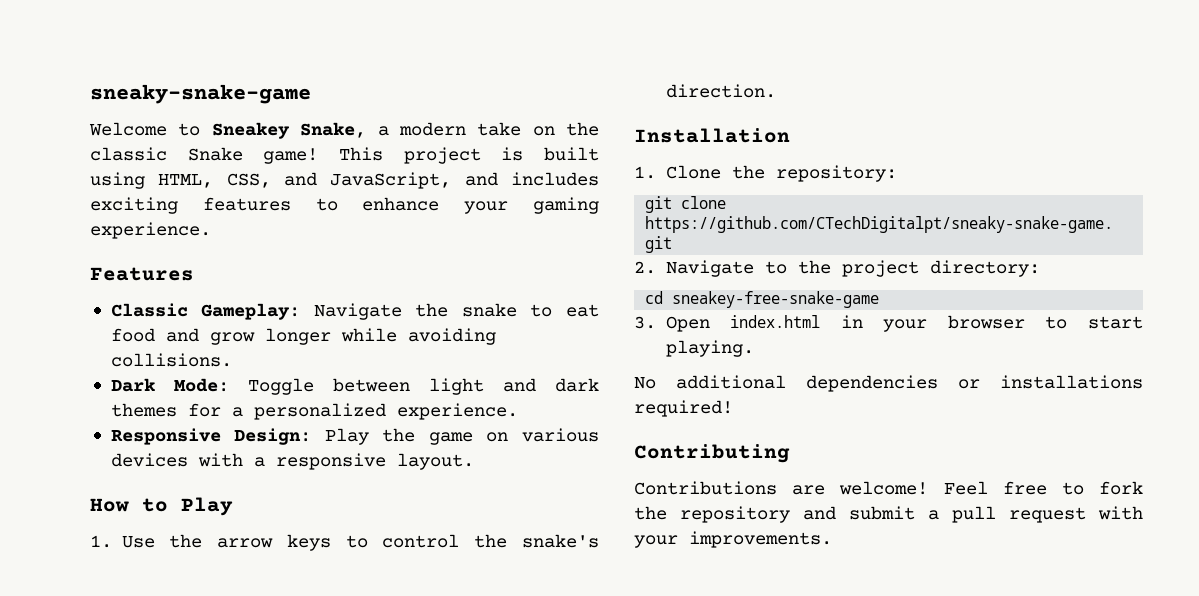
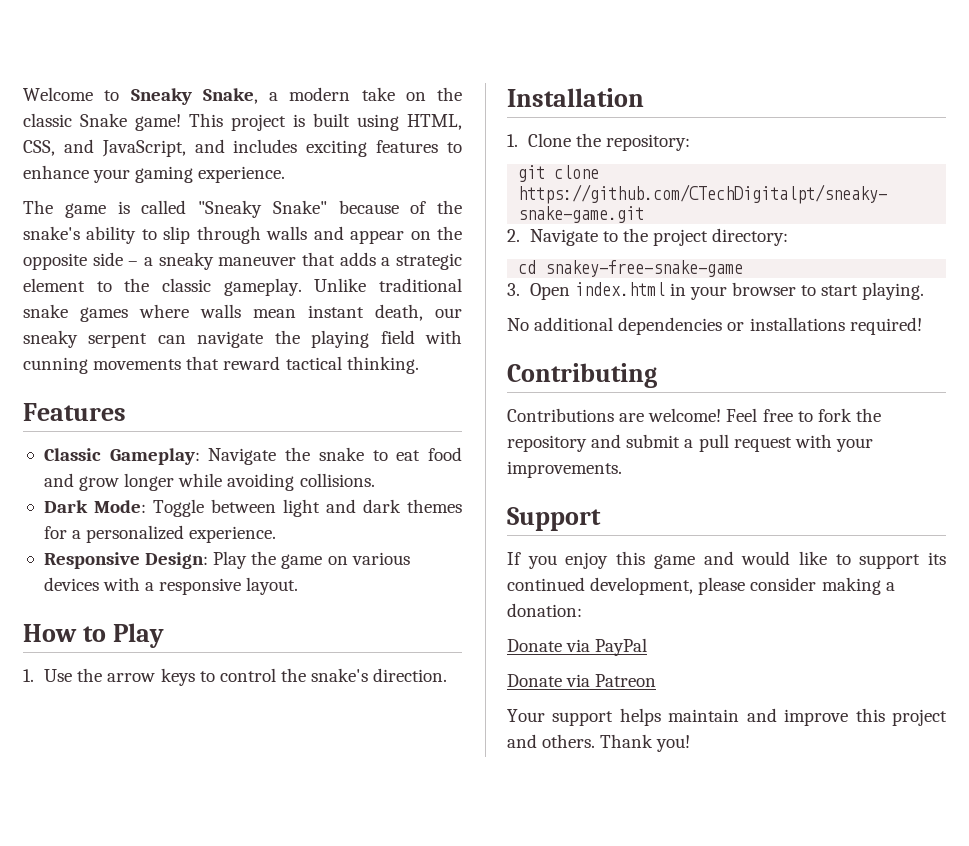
[90,84,311,104] sneaky-snake-game // -> (23, 94) none
[211,122,290,139] Sneakey -> [130,88,192,105] Sneaky
(211, 230) none -> [23,200,462,218] [23,226,463,244] [23,252,463,270] [23,278,463,296] [23,304,462,322] [23,330,462,348] [23,356,419,374] // The game is called "Sneaky Snake" because of the snake's ability to slip through walls and appear on the opposite side – a sneaky maneuver that adds a strategic element to the classic gameplay. Unlike traditional snake games where walls mean instant death, our sneaky serpent can navigate the playing field with cunning movements that reward tactical thinking.
[672,291,880,308] sneakey-free-snake-game -> [545,260,744,277] snakey-free-snake-game
(832, 539) none -> [507,507,601,531] [507,551,946,569] [507,577,895,595] [507,603,582,617] [507,638,648,656] [507,674,657,687] [507,708,948,726] [507,734,691,752] // Support // If you enjoy this game and would like to support its continued development, please consider making a donation: // Donate via PayPal // Donate via Patreon // Your support helps maintain and improve this project and others. Thank you!

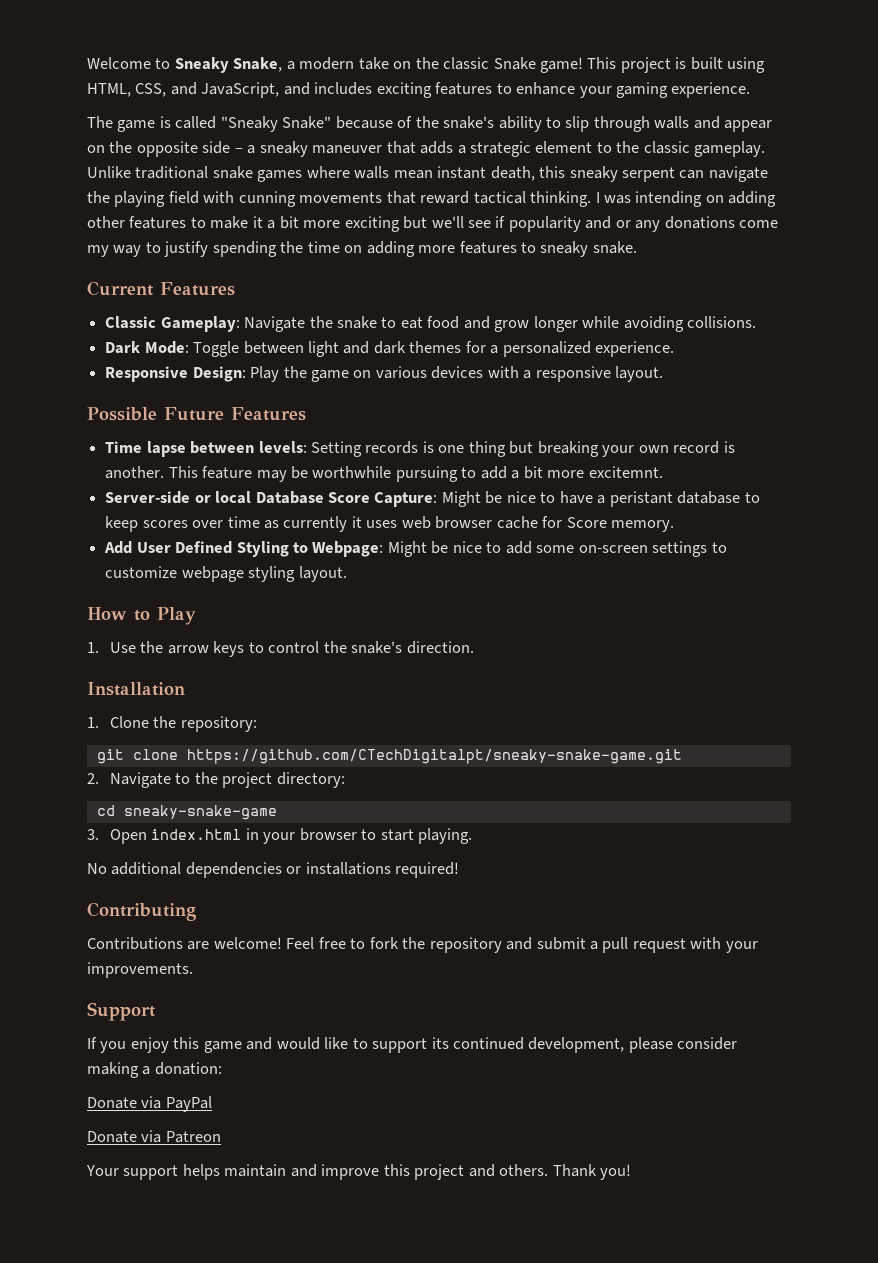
[435,308,462,318] our -> [539,166,566,178] this
(419, 365) // -> [595,191,777,207] [87,216,779,232] [87,241,637,257] [87,281,153,296] I was intending on adding other features to make it a bit more exciting but we'll see if popularity and or any donations come my way to justify spending the time on adding more features to sneaky snake. // Current
(299, 586) none -> [87,407,306,421] [105,441,735,457] [105,466,663,482] [105,491,760,507] [105,516,675,532] [104,541,727,557] [105,566,347,582] // Possible Future Features // Time lapse between levels: Setting records is one thing but breaking your own record is another. This feature may be worthwhile pursuing to add a bit more excitemnt. // Server-side or local Database Score Capture: Might be nice to have a peristant database to keep scores over time as currently it uses web browser cache for Score memory. // Add User Defined Styling to Webpage: Might be nice to add some on-screen settings to customize webpage styling layout.
[545,260,744,277] snakey-free-snake-game -> [123,805,277,820] sneaky-snake-game

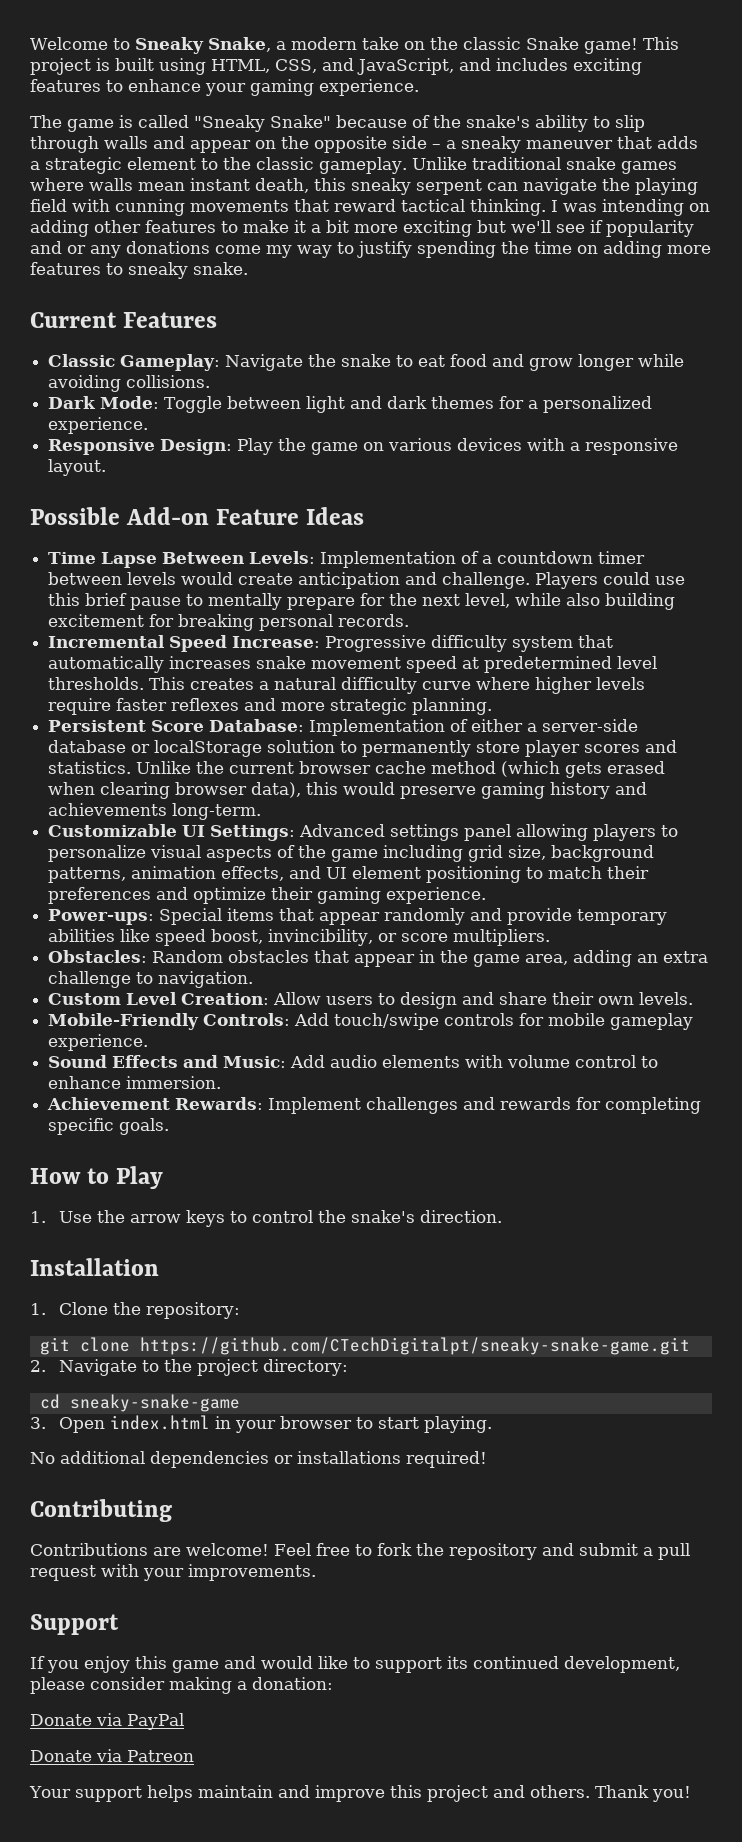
[164,407,306,421] [105,441,735,457] [105,466,663,482] [105,491,760,507] [105,516,675,532] [104,541,727,557] [105,566,347,582] Future Features // Time lapse between levels: Setting records is one thing but breaking your own record is another. This feature may be worthwhile pursuing to add a bit more excitemnt. // Server-side or local Database Score Capture: Might be nice to have a peristant database to keep scores over time as currently it uses web browser cache for Score memory. // Add User Defined Styling to Webpage: Might be nice to add some on-screen settings to customize webpage styling layout. -> [126,507,365,525] [48,551,646,568] [48,572,686,589] [48,593,676,610] [48,614,410,631] [48,635,614,652] [48,656,658,673] [48,677,646,694] [48,698,493,715] [48,719,639,736] [48,740,678,757] [48,761,666,778] [48,782,648,799] [48,803,262,820] [48,824,679,841] [48,845,655,862] [48,866,650,883] [48,887,487,904] [48,908,668,925] [48,929,551,946] [48,950,709,967] [48,971,254,988] [48,992,694,1009] [48,1013,694,1030] [48,1034,149,1051] [48,1055,659,1068] [48,1076,222,1089] [47,1097,702,1114] [48,1118,170,1135] Add-on Feature Ideas // Time Lapse Between Levels: Implementation of a countdown timer between levels would create anticipation and challenge. Players could use this brief pause to mentally prepare for the next level, while also building excitement for breaking personal records. // Incremental Speed Increase: Progressive difficulty system that automatically increases snake movement speed at predetermined level thresholds. This creates a natural difficulty curve where higher levels require faster reflexes and more strategic planning. // Persistent Score Database: Implementation of either a server-side database or localStorage solution to permanently store player scores and statistics. Unlike the current browser cache method (which gets erased when clearing browser data), this would preserve gaming history and achievements long-term. // Customizable UI Settings: Advanced settings panel allowing players to personalize visual aspects of the game including grid size, background patterns, animation effects, and UI element positioning to match their preferences and optimize their gaming experience. // Power-ups: Special items that appear randomly and provide temporary abilities like speed boost, invincibility, or score multipliers. // Obstacles: Random obstacles that appear in the game area, adding an extra challenge to navigation. // Custom Level Creation: Allow users to design and share their own levels. // Mobile-Friendly Controls: Add touch/swipe controls for mobile gameplay experience. // Sound Effects and Music: Add audio elements with volume control to enhance immersion. // Achievement Rewards: Implement challenges and rewards for completing specific goals.

